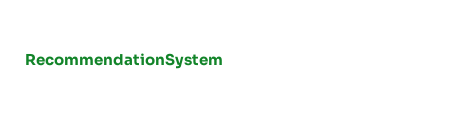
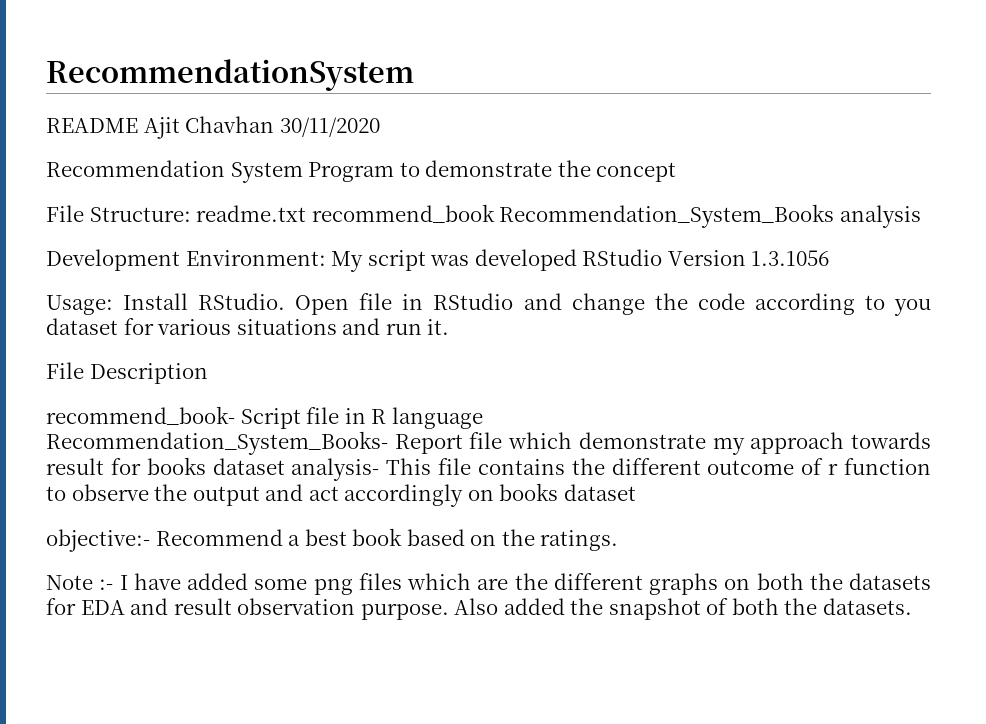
(223, 61) none -> [46,116,380,139] [46,160,677,183] [46,204,921,228] [46,249,830,272] [46,293,932,316] [46,318,450,335] [46,362,208,384] [46,406,483,429] [46,431,931,455] [46,457,931,481] [46,483,636,507] [46,528,619,552] [46,573,931,595] [46,598,912,620] // README Ajit Chavhan 30/11/2020 // Recommendation System Program to demonstrate the concept // File Structure: readme.txt recommend_book Recommendation_System_Books analysis // Development Environment: My script was developed RStudio Version 1.3.1056 // Usage: Install RStudio. Open file in RStudio and change the code according to you dataset for various situations and run it. // File Description // recommend_book- Script file in R language // Recommendation_System_Books- Report file which demonstrate my approach towards result for books dataset analysis- This file contains the different outcome of r function to observe the output and act accordingly on books dataset // objective:- Recommend a best book based on the ratings. // Note :- I have added some png files which are the different graphs on both the datasets for EDA and result observation purpose. Also added the snapshot of both the datasets.

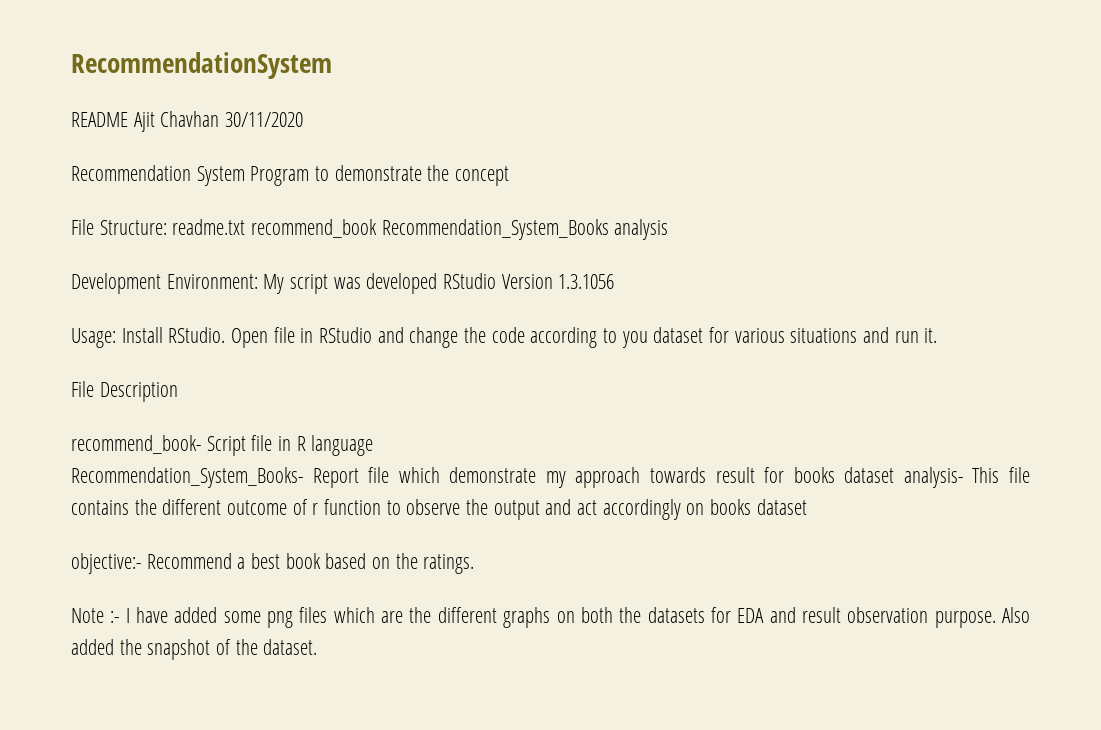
[731,598,912,615] both the datasets. -> [235,639,318,655] the dataset.

